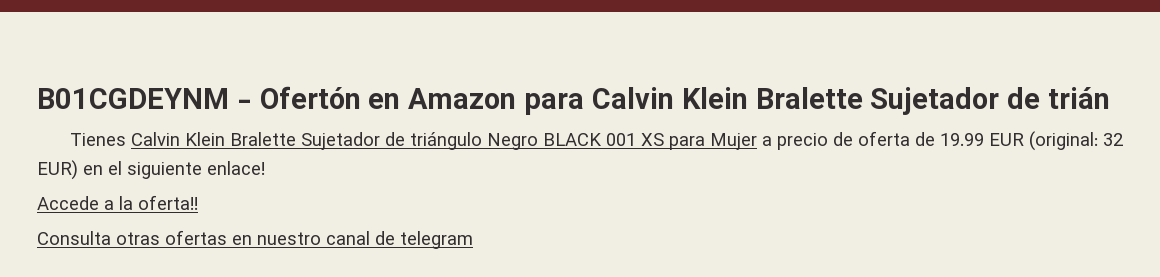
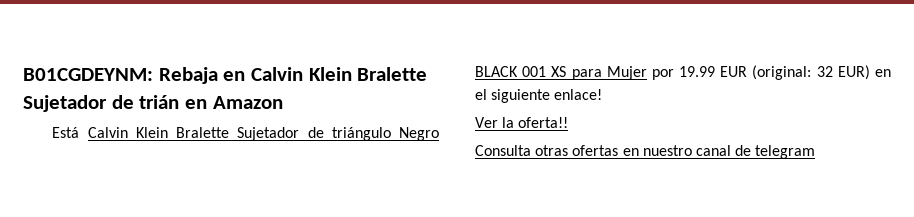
[37,86,585,115] B01CGDEYNM - Ofertón en Amazon para -> [23,67,246,84] B01CGDEYNM: Rebaja en
[69,133,126,146] // Tienes -> [185,96,283,109] [52,127,80,138] en Amazon // Está
[761,131,935,150] a precio de oferta de -> [651,69,674,80] por
[37,196,114,210] Accede a -> [475,117,498,128] Ver

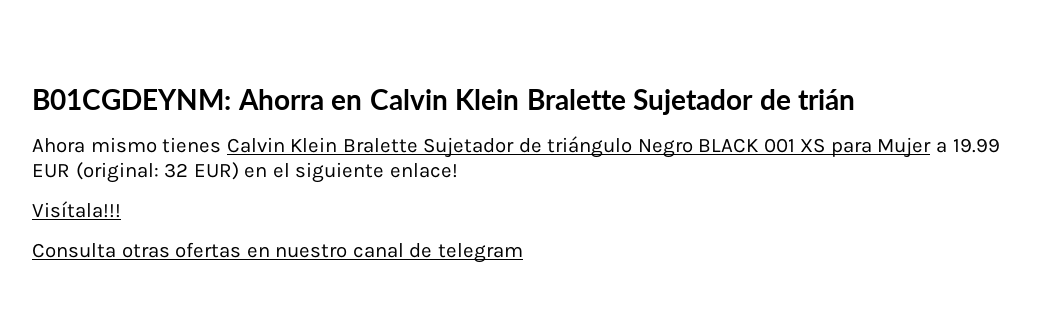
[158,67,218,84] Rebaja -> [237,89,324,110] Ahorra
[185,96,283,109] [52,127,80,138] en Amazon // Está -> [32,137,222,153] // Ahora mismo tienes
[651,69,674,80] por -> [936,141,948,153] a
[475,117,569,128] Ver la oferta!! -> [32,201,121,218] Visítala!!!

